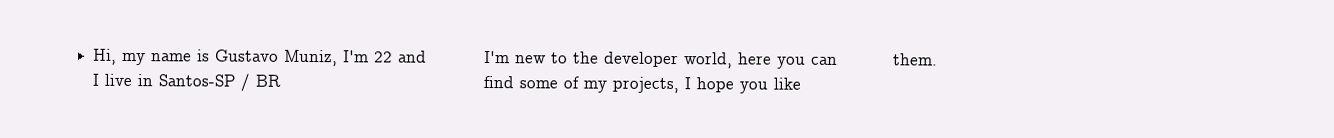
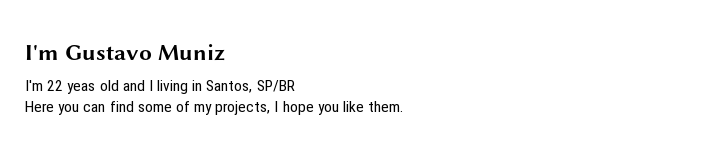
[93,48,428,67] [92,73,282,92] [484,50,772,69] Hi, my name is Gustavo Muniz, I'm 22 and I live in Santos-SP / BR // I'm new to the developer world, here -> [25,44,226,61] [25,80,295,94] [25,101,54,112] I'm Gustavo Muniz // I'm 22 yeas old and I living in Santos, SP/BR // Here

